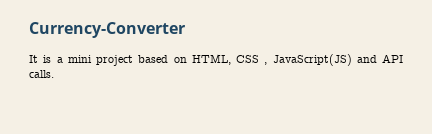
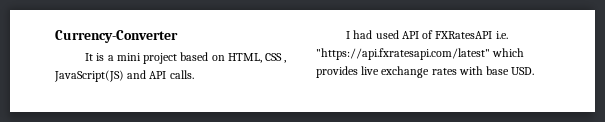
(54, 74) none -> [346,30,508,39] [316,48,525,60] [316,66,535,78] // I had used API of FXRatesAPI i.e. "https://api.fxratesapi.com/latest" which provides live exchange rates with base USD.

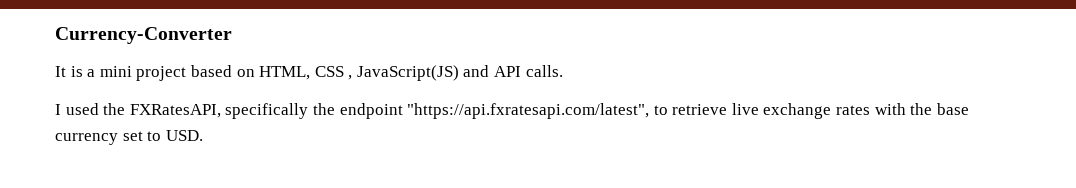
[353,30,508,39] [316,48,525,60] [316,66,510,78] had used API of FXRatesAPI i.e. "https://api.fxratesapi.com/latest" which provides live exchange rates with base -> [65,103,969,119] [55,131,162,145] used the FXRatesAPI, specifically the endpoint "https://api.fxratesapi.com/latest", to retrieve live exchange rates with the base currency set to

